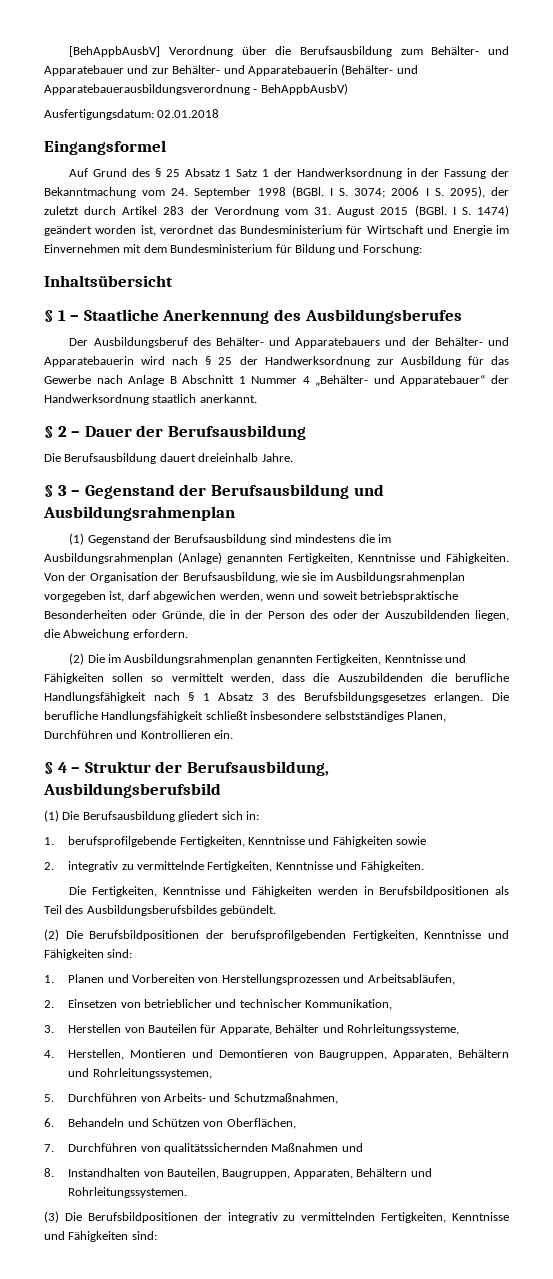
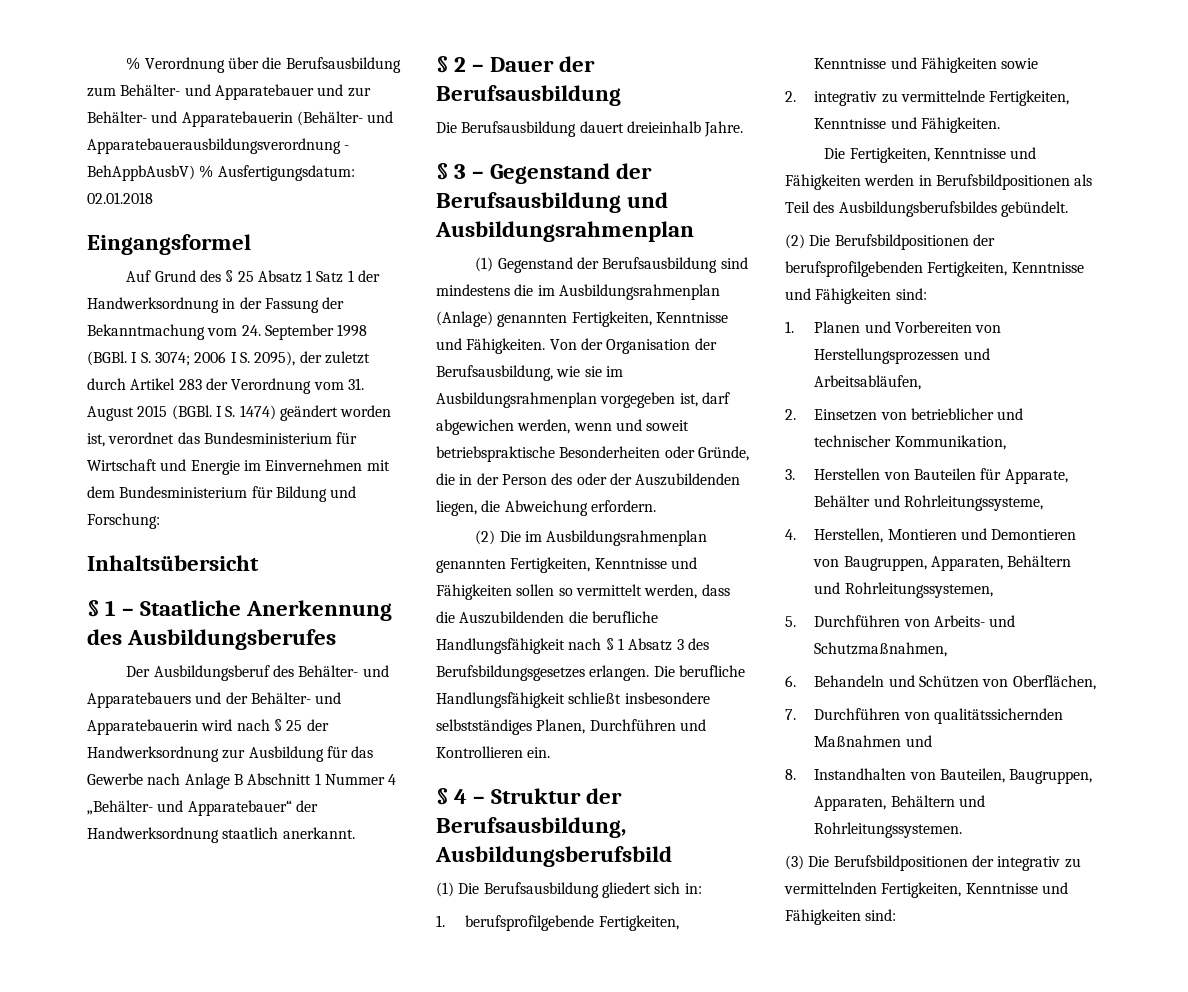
[69,46,161,57] [BehAppbAusbV] -> [126,57,141,70] %
(348, 89) // -> [199,165,214,178] %

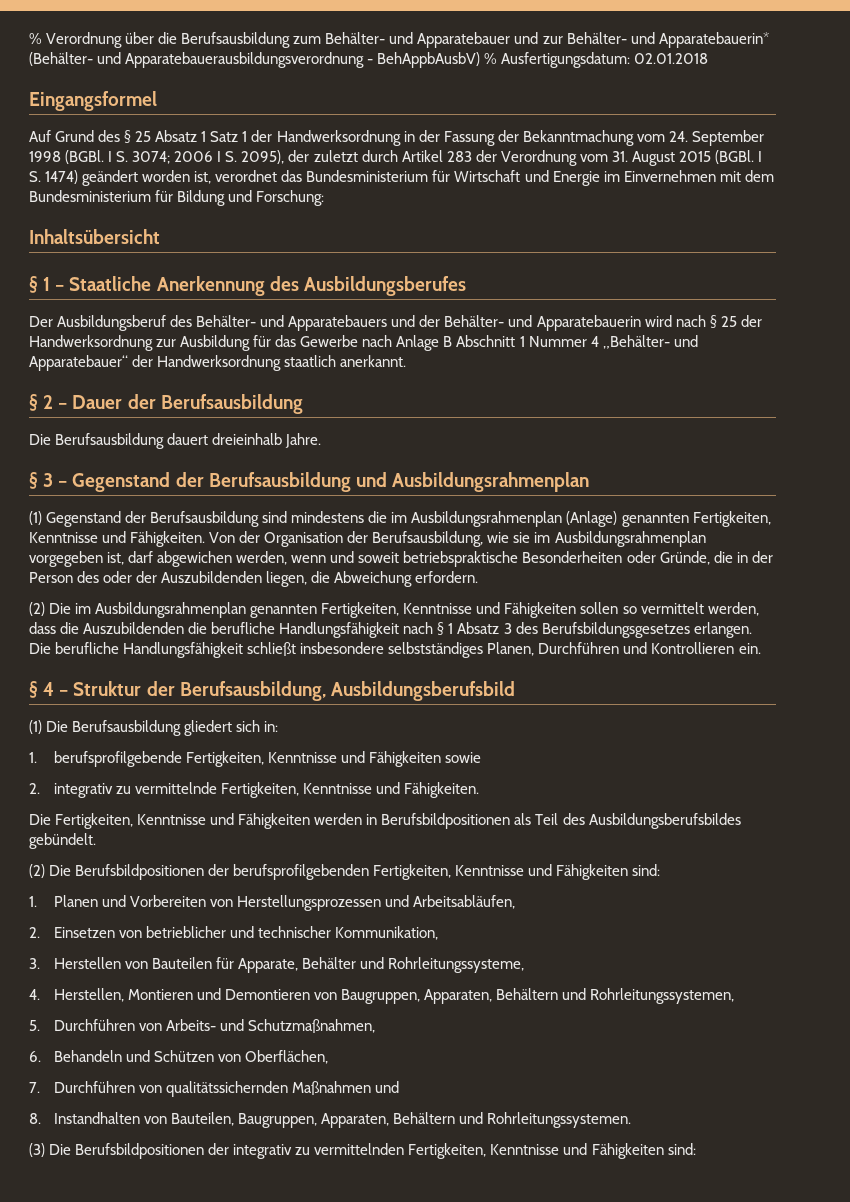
[181,111,293,127] Apparatebauerin -> [658,32,769,48] Apparatebauerin*

